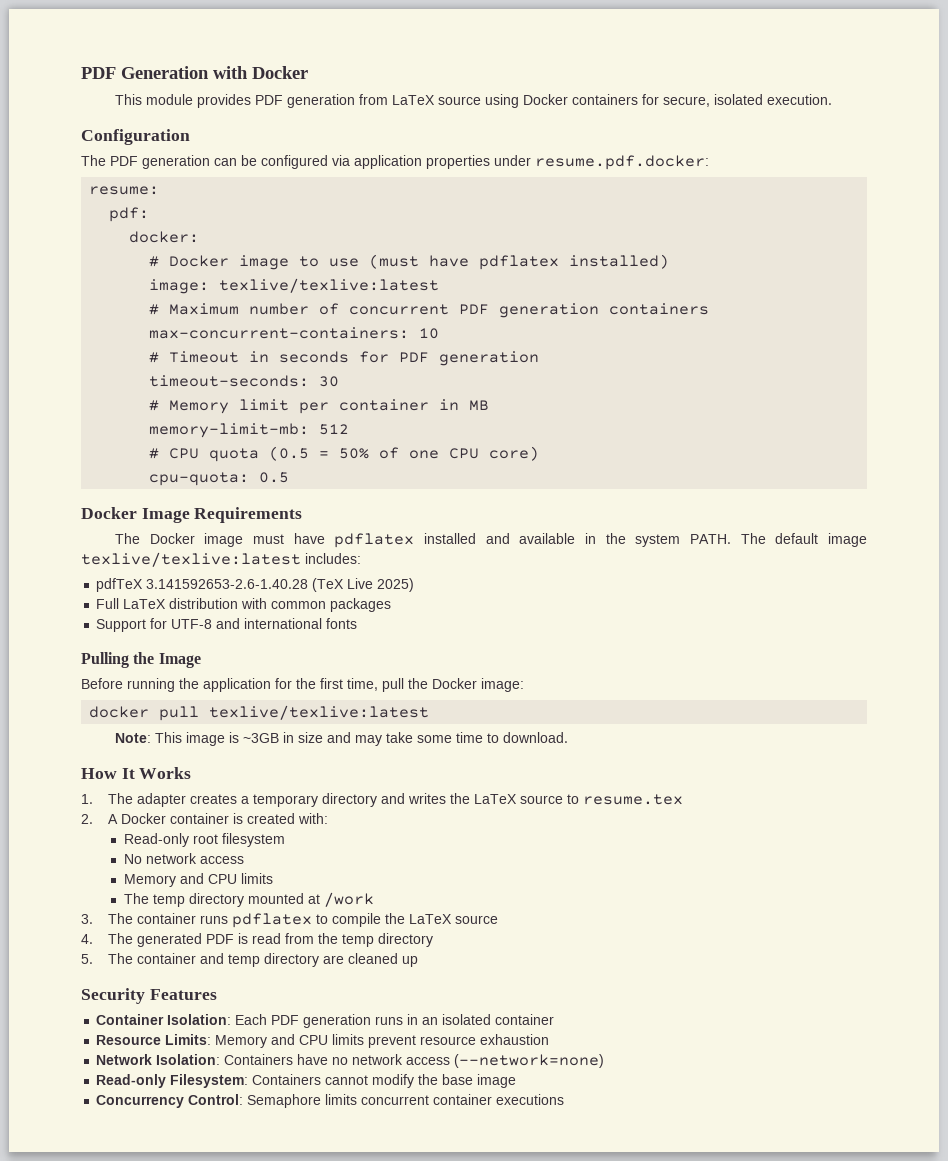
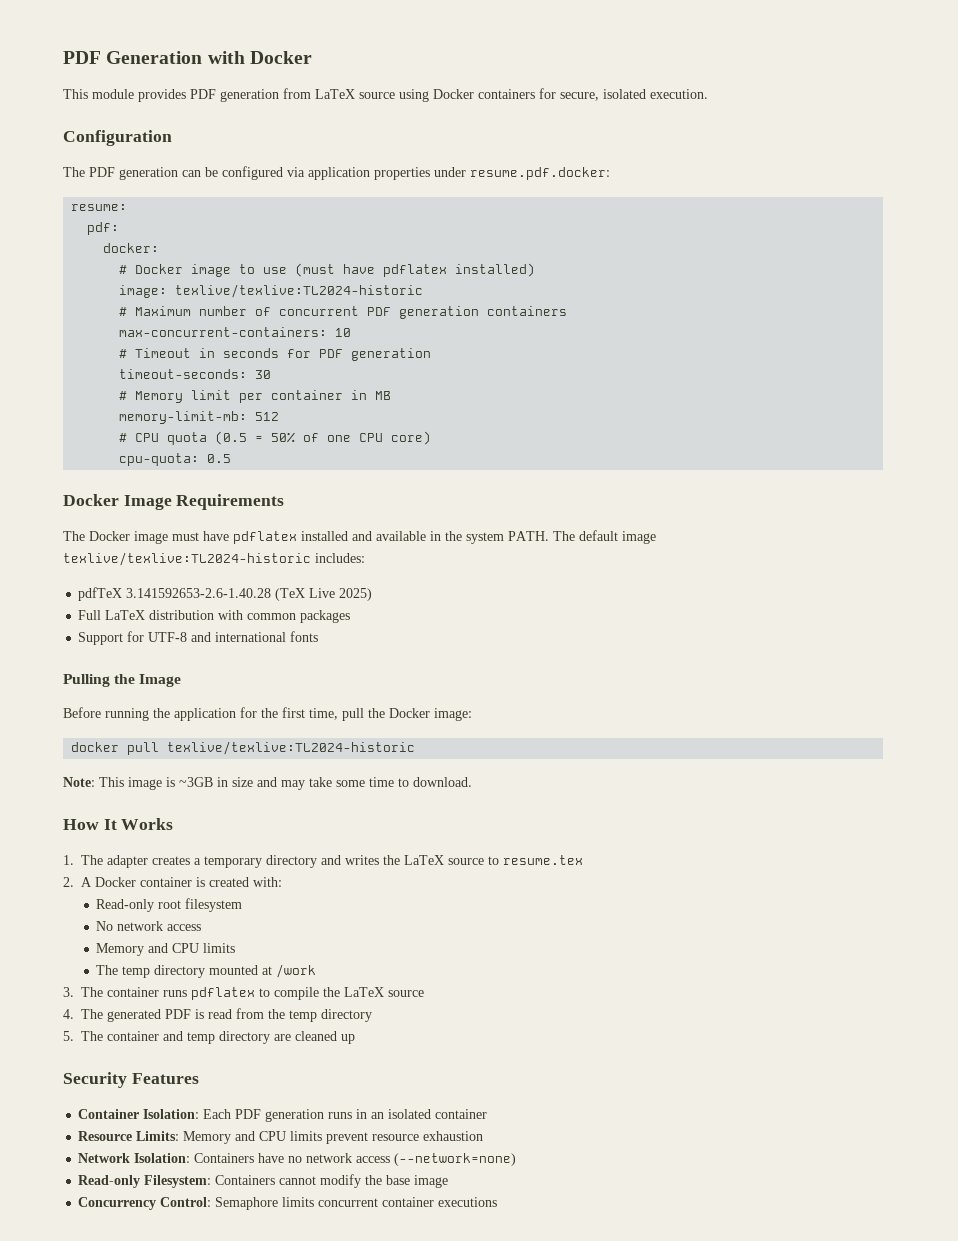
[219,278,440,293] texlive/texlive:latest -> [175,284,424,298] texlive/texlive:TL2024-historic
[81,552,301,567] texlive/texlive:latest -> [63,552,311,566] texlive/texlive:TL2024-historic
[209,705,430,720] texlive/texlive:latest -> [167,741,416,755] texlive/texlive:TL2024-historic

